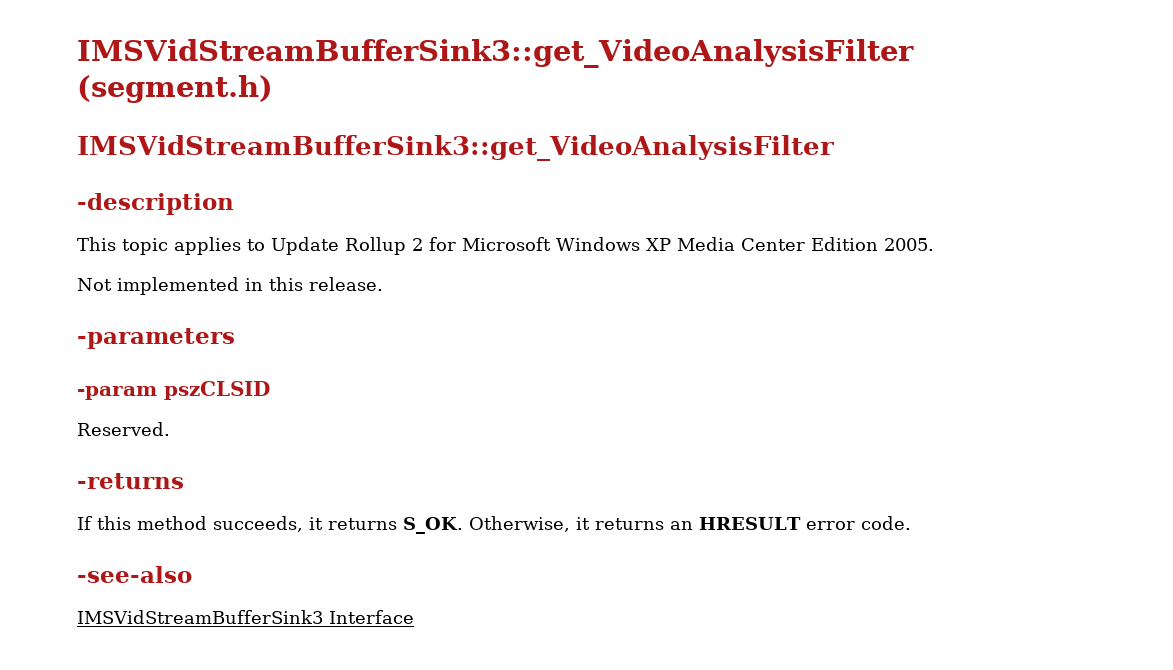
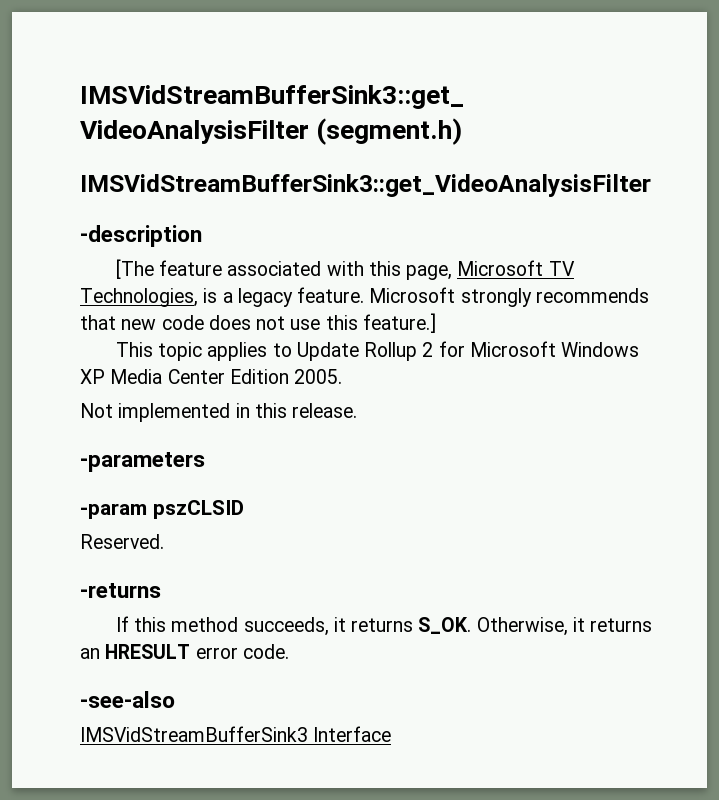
(234, 204) none -> [115,259,575,280] [80,287,649,307] [80,313,436,333] // [The feature associated with this page, Microsoft TV Technologies, is a legacy feature. Microsoft strongly recommends that new code does not use this feature.]

